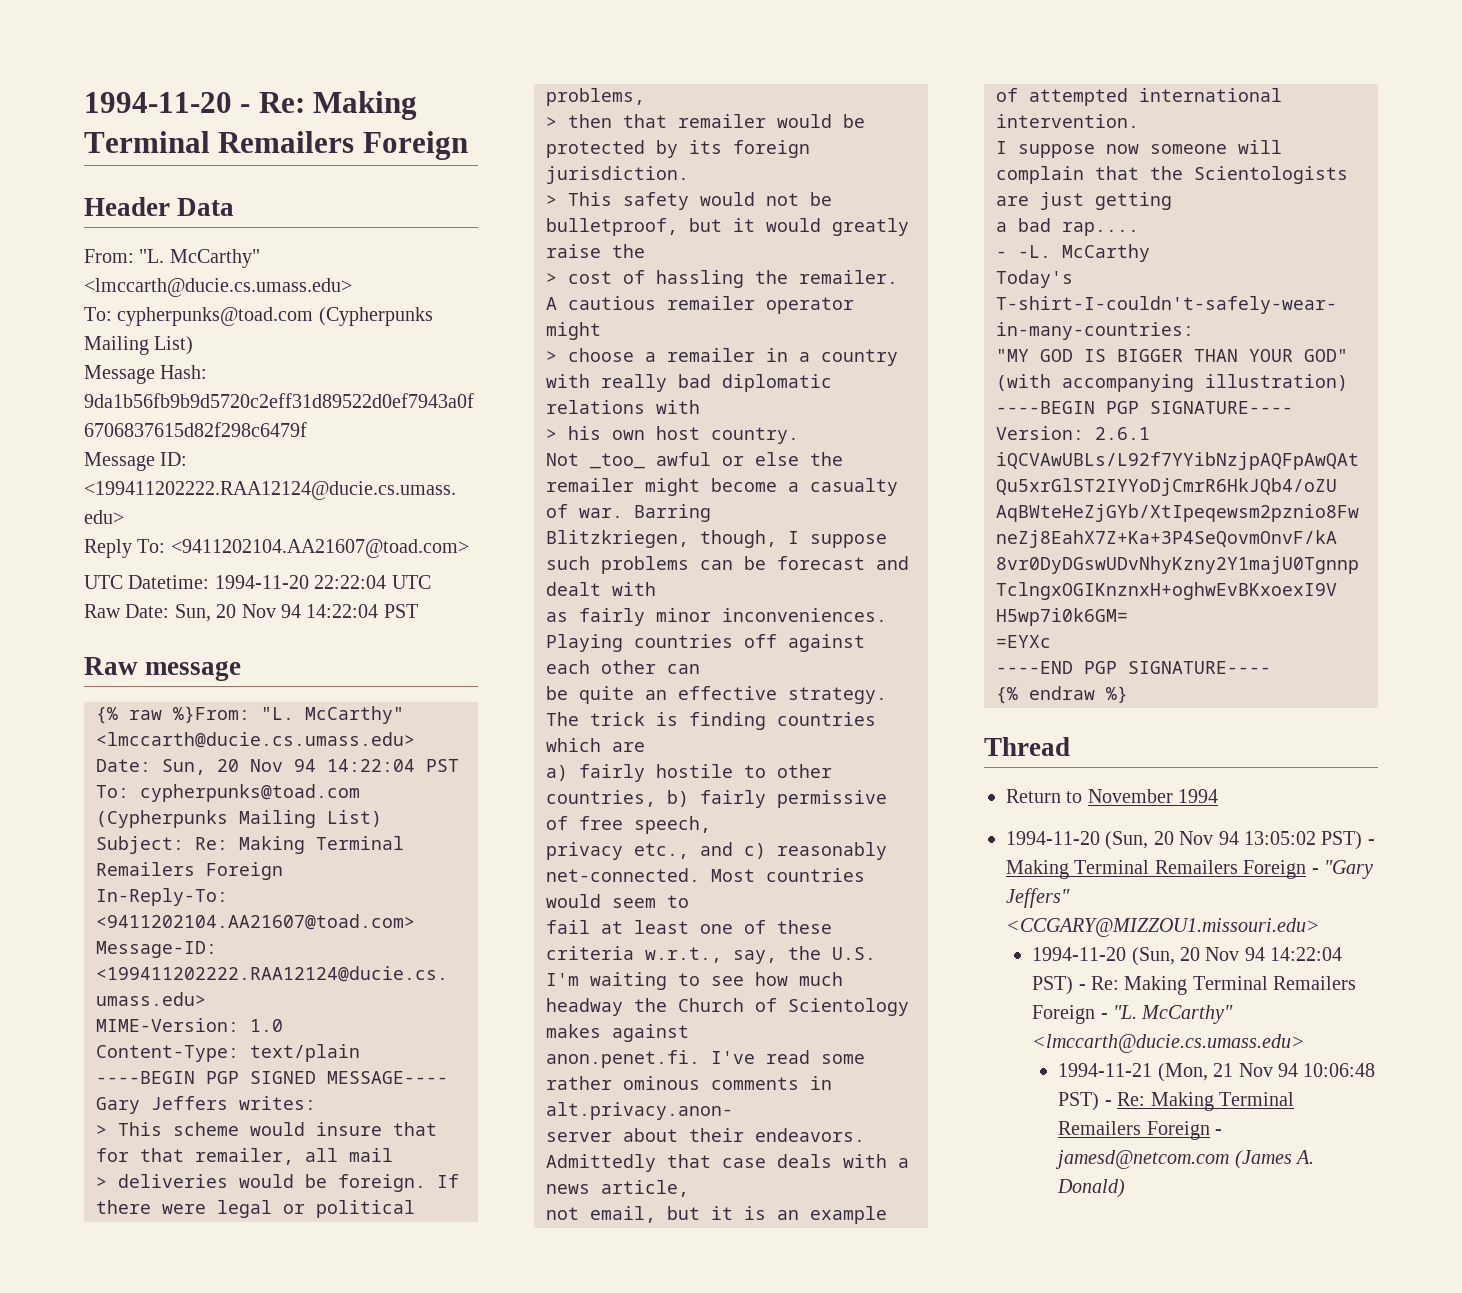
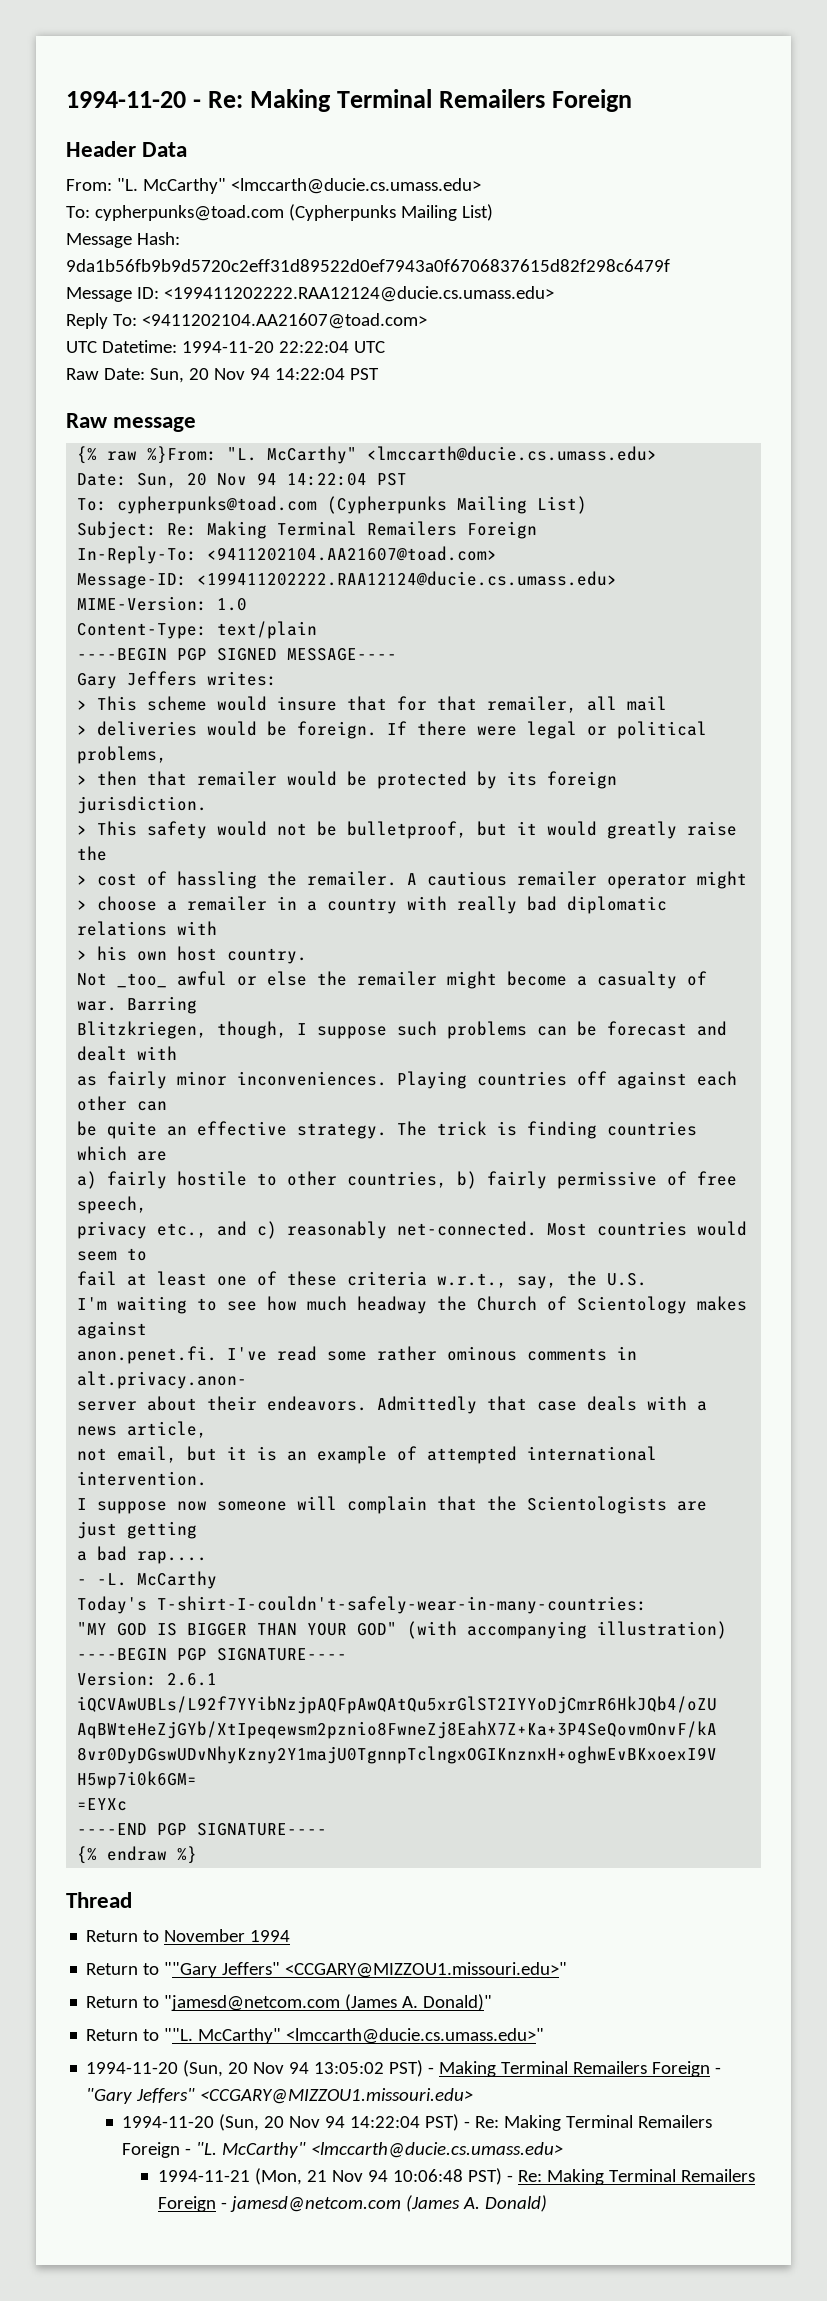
(1219, 796) none -> [86,1962,568,1978] [86,1994,493,2011] [86,2028,545,2044] // Return to ""Gary Jeffers" <CCGARY@MIZZOU1.missouri.edu>" // Return to "jamesd@netcom.com (James A. Donald)" // Return to ""L. McCarthy" <lmccarth@ducie.cs.umass.edu>"

